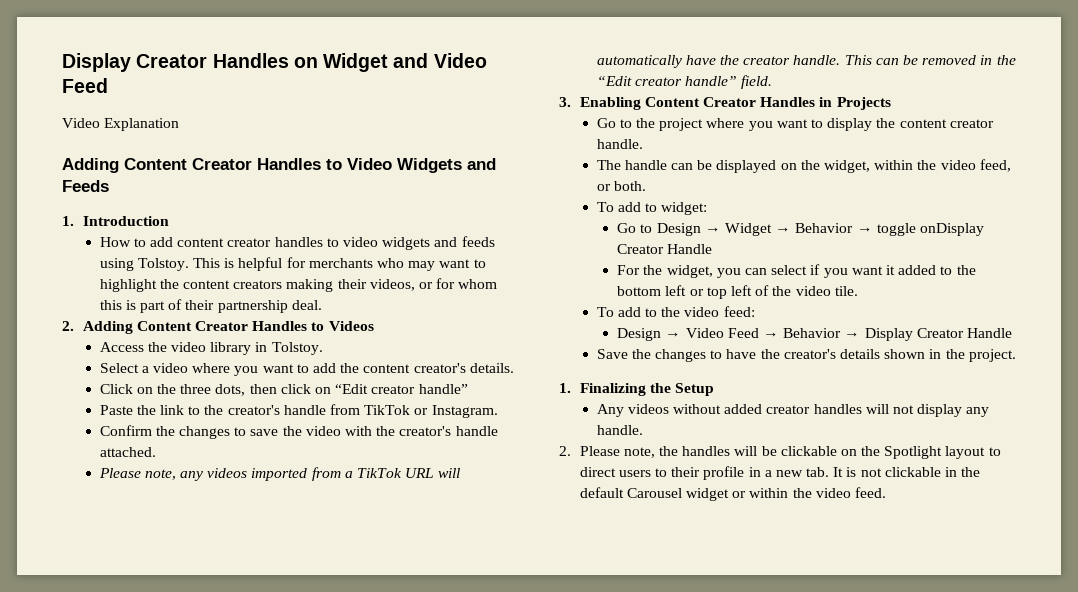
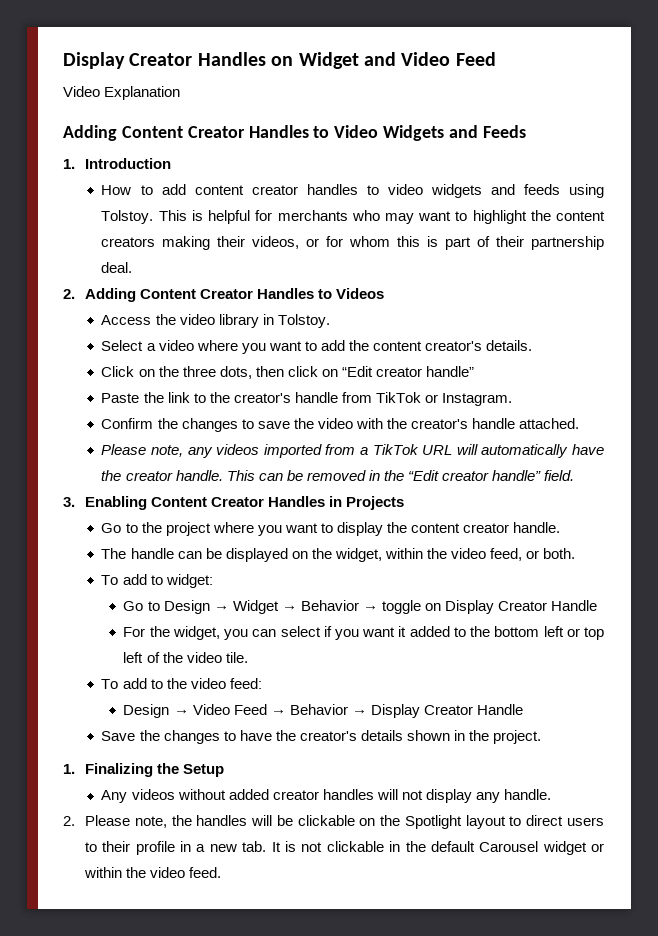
[919,223,984,236] onDisplay -> [424,600,494,614] on Display

